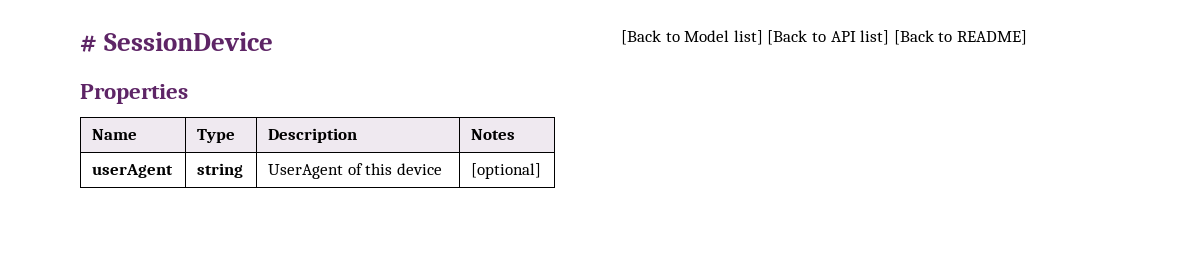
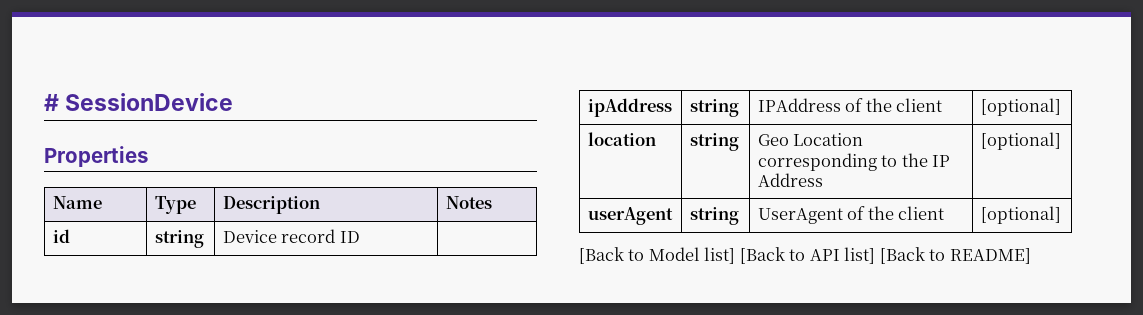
(516, 134) none -> [52,229,70,243] [154,230,204,248] [222,229,360,243] [587,98,672,117] [689,99,739,117] [757,98,943,112] [980,98,1061,116] [587,132,656,146] [689,133,739,151] [757,133,864,146] [757,153,951,171] [757,173,823,187] [980,132,1061,150] // id | string | Device record ID | // ipAddress | string | IPAddress of the client | [optional] // location | string | Geo Location corresponding to the IP Address | [optional]
[365,163,442,175] this device -> [867,206,945,220] the client

